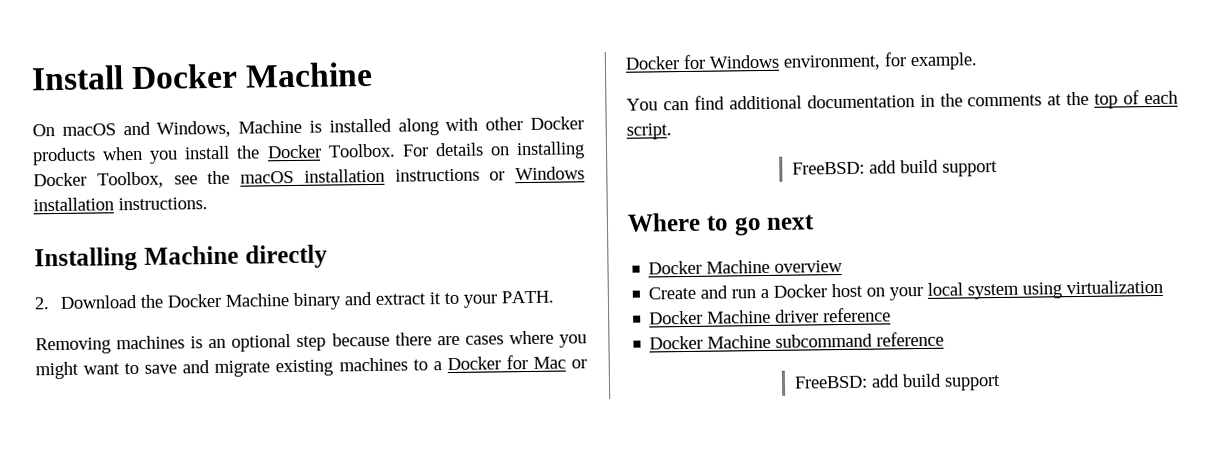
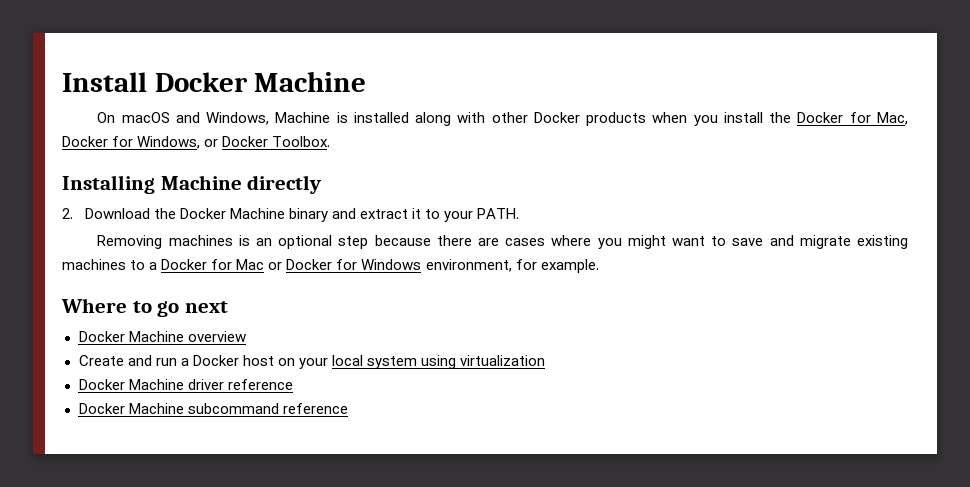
[327,141,586,160] [33,166,585,189] [33,197,208,212] Toolbox. For details on installing Docker Toolbox, see the macOS installation instructions or Windows installation instructions. -> [849,112,908,125] [62,136,331,149] for Mac, Docker for Windows, or Docker Toolbox.
[626,90,1178,111] [626,123,672,140] [792,159,999,177] // You can find additional documentation in the comments at the top of each script. // FreeBSD: add build support -> (599, 266) none
[794,373,1002,391] // FreeBSD: add build support -> (348, 408) none

